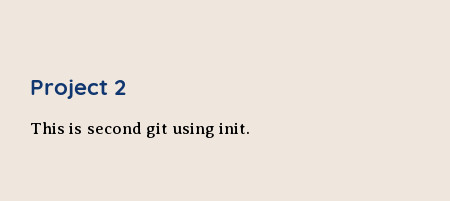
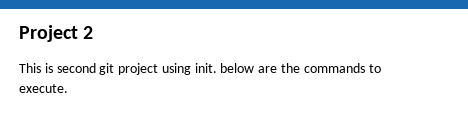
(169, 130) none -> [118,63,159,75] project
(251, 128) none -> [220,63,381,73] [19,84,68,93] below are the commands to execute.

